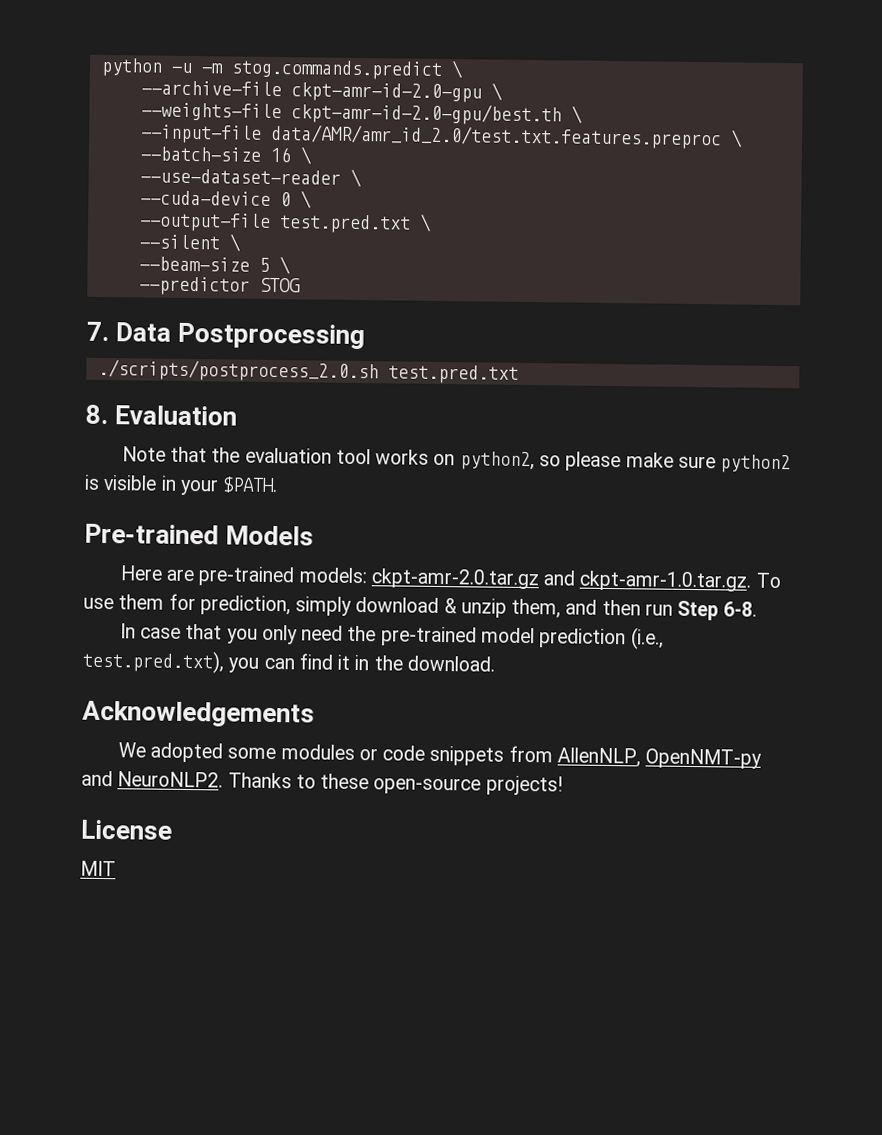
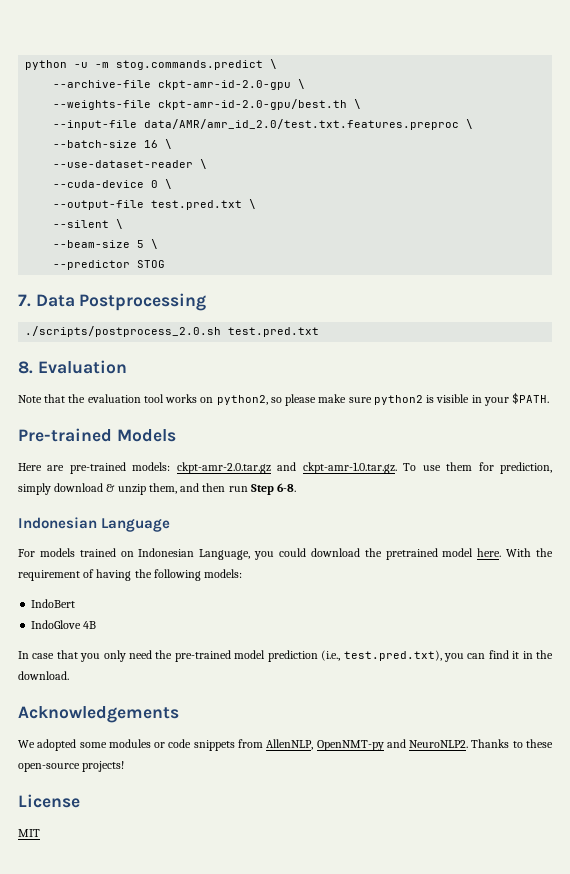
(758, 609) none -> [18,517,171,532] [18,548,553,560] [18,569,243,581] [31,599,76,608] [31,620,97,629] // Indonesian Language // For models trained on Indonesian Language, you could download the pretrained model here. With the requirement of having the following models: // IndoBert // IndoGlove 4B

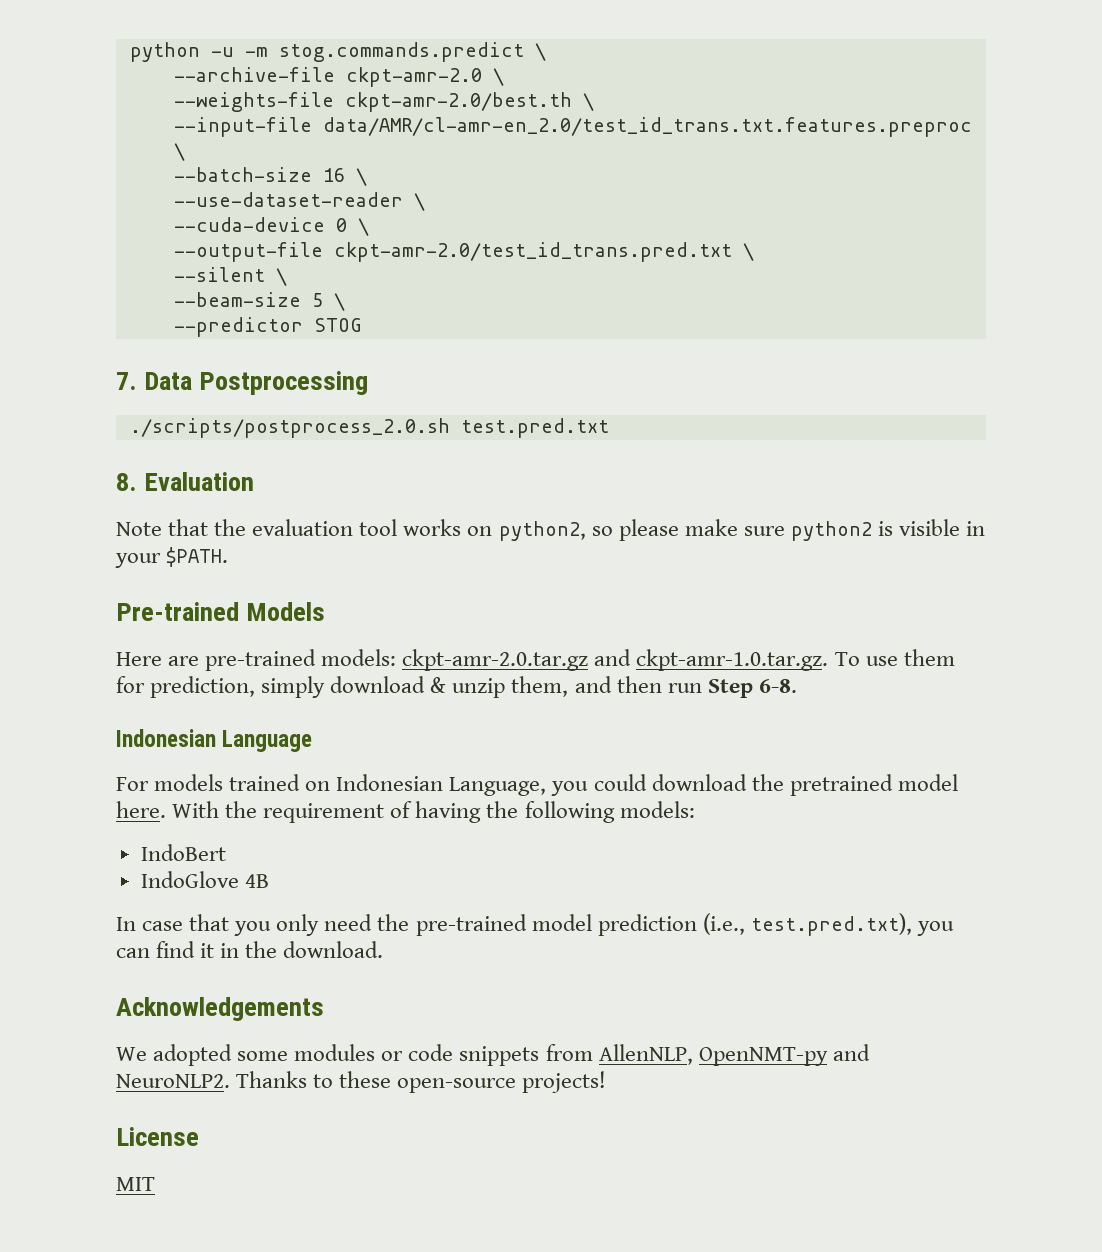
[158,80,292,90] ckpt-amr-id-2.0-gpu -> [345,67,482,87] ckpt-amr-2.0
[158,99,348,110] ckpt-amr-id-2.0-gpu/best.th -> [344,92,572,112] ckpt-amr-2.0/best.th
[144,119,460,130] data/AMR/amr_id_2.0/test.txt.features.preproc -> [322,117,972,137] data/AMR/cl-amr-en_2.0/test_id_trans.txt.features.preproc
[151,200,243,210] test.pred.txt -> [333,242,732,262] ckpt-amr-2.0/test_id_trans.pred.txt

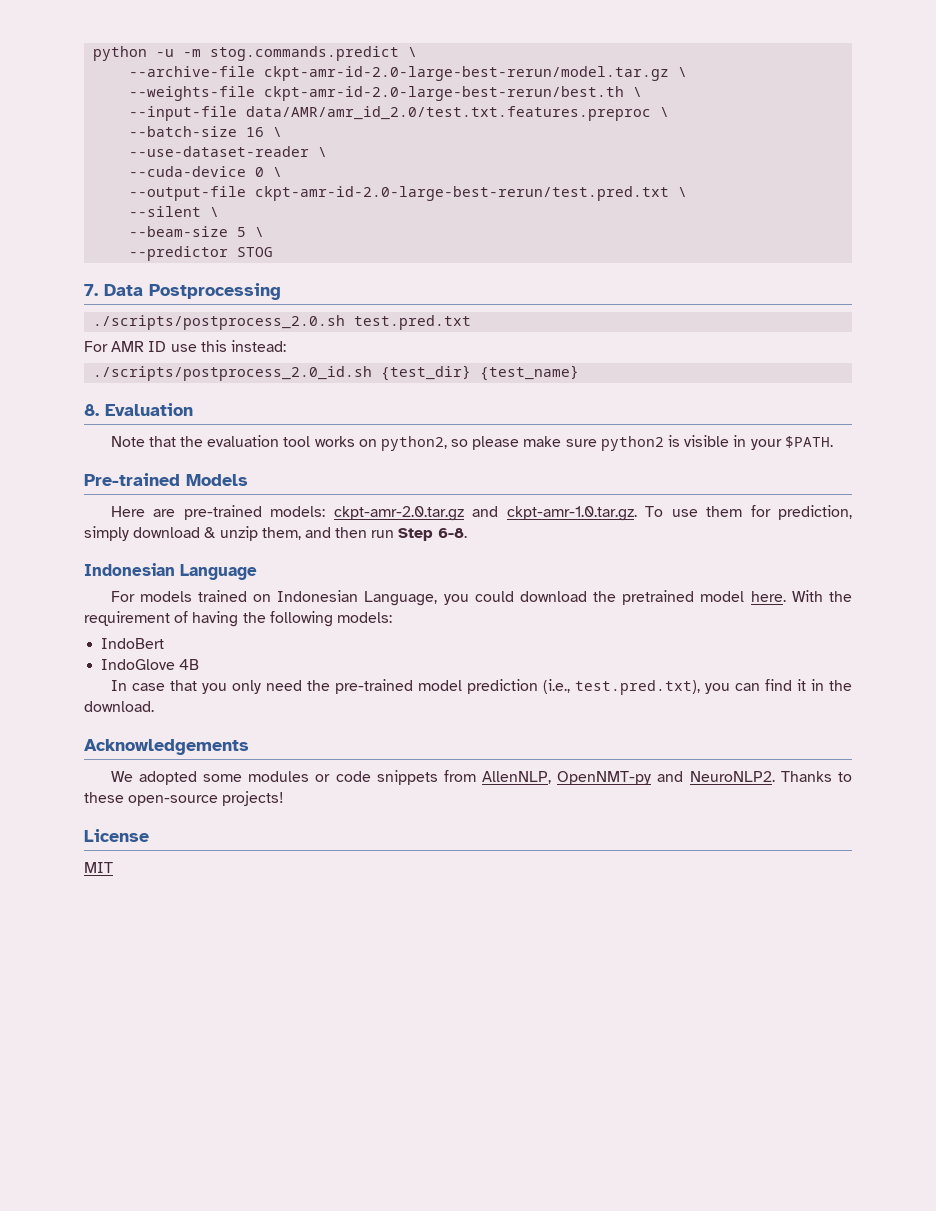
[345,67,482,87] ckpt-amr-2.0 -> [264,66,670,81] ckpt-amr-id-2.0-large-best-rerun/model.tar.gz
[344,92,572,112] ckpt-amr-2.0/best.th -> [264,86,625,101] ckpt-amr-id-2.0-large-best-rerun/best.th
[322,117,972,137] data/AMR/cl-amr-en_2.0/test_id_trans.txt.features.preproc -> [246,106,652,121] data/AMR/amr_id_2.0/test.txt.features.preproc
[333,242,732,262] ckpt-amr-2.0/test_id_trans.pred.txt -> [255,186,670,201] ckpt-amr-id-2.0-large-best-rerun/test.pred.txt
(609, 428) none -> [84,340,286,352] [93,365,580,381] // For AMR ID use this instead: // ./scripts/postprocess_2.0_id.sh {test_dir} {test_name}

